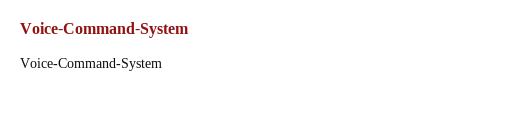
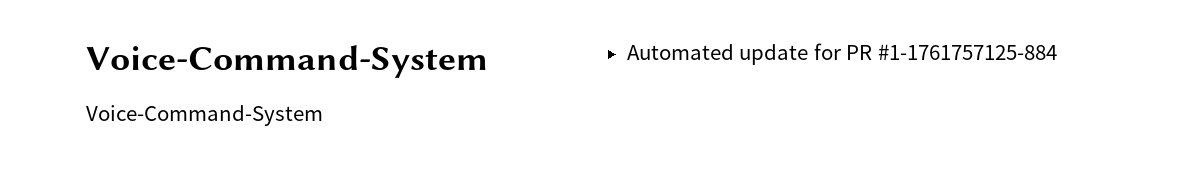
(162, 64) none -> [626,43,1057,65] // Automated update for PR #1-1761757125-884

